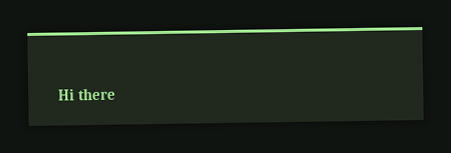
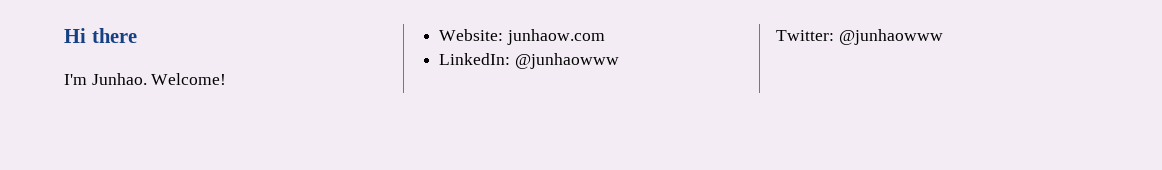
(117, 94) none -> [64,73,227,85] [439,29,605,45] [439,53,619,69] [776,29,943,45] // I'm Junhao. Welcome! // Website: junhaow.com // LinkedIn: @junhaowww // Twitter: @junhaowww

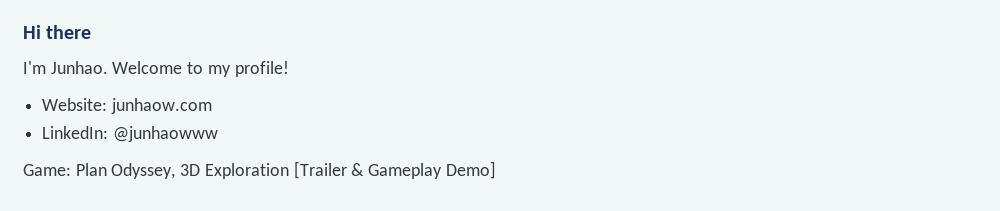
[151,73,227,85] Welcome! -> [112,61,289,77] Welcome to my profile!
[776,29,943,45] Twitter: @junhaowww -> [23,161,496,179] Game: Plan Odyssey, 3D Exploration [Trailer & Gameplay Demo]

